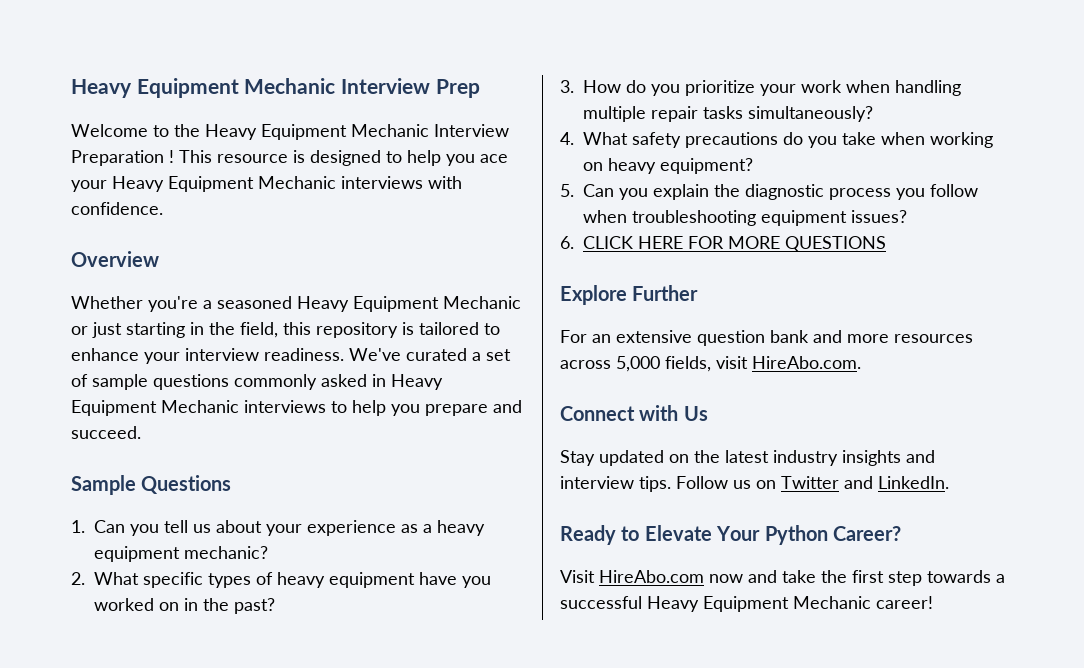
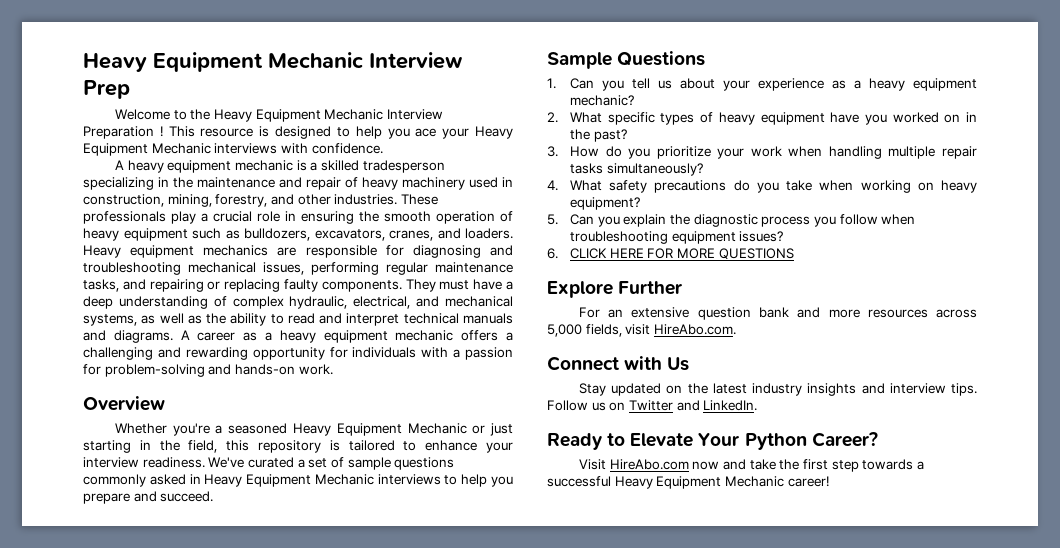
(163, 208) none -> [114,160,445,173] [83,177,513,190] [83,194,438,207] [83,211,513,224] [83,228,513,241] [83,245,513,258] [83,262,513,275] [83,279,514,292] [83,296,513,309] [83,313,513,326] [83,330,513,343] [83,347,513,360] [83,364,333,377] // A heavy equipment mechanic is a skilled tradesperson specializing in the maintenance and repair of heavy machinery used in construction, mining, forestry, and other industries. These professionals play a crucial role in ensuring the smooth operation of heavy equipment such as bulldozers, excavators, cranes, and loaders. Heavy equipment mechanics are responsible for diagnosing and troubleshooting mechanical issues, performing regular maintenance tasks, and repairing or replacing faulty components. They must have a deep understanding of complex hydraulic, electrical, and mechanical systems, as well as the ability to read and interpret technical manuals and diagrams. A career as a heavy equipment mechanic offers a challenging and rewarding opportunity for individuals with a passion for problem-solving and hands-on work.

